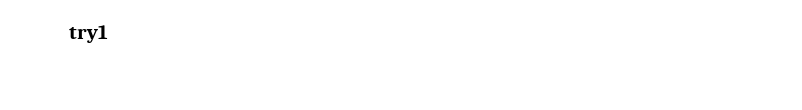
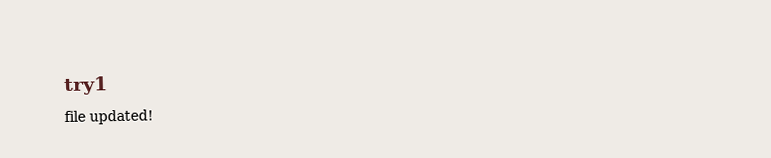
(108, 34) none -> [64,109,154,125] // file updated!

